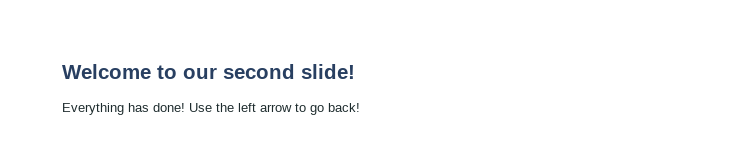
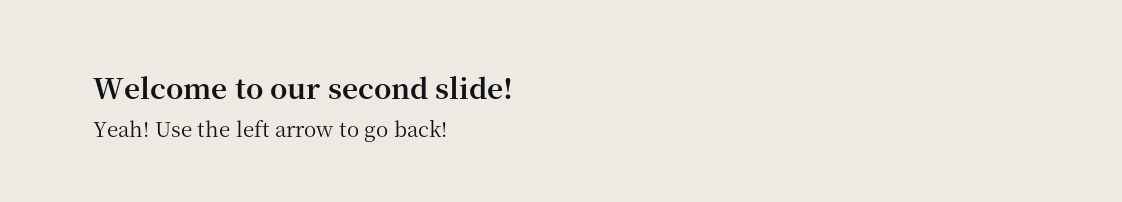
[62,103,185,115] Everything has done! -> [93,120,149,137] Yeah!

